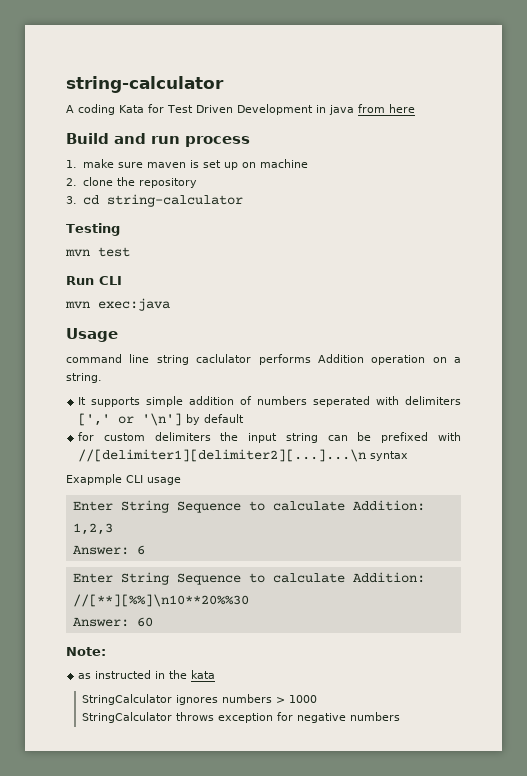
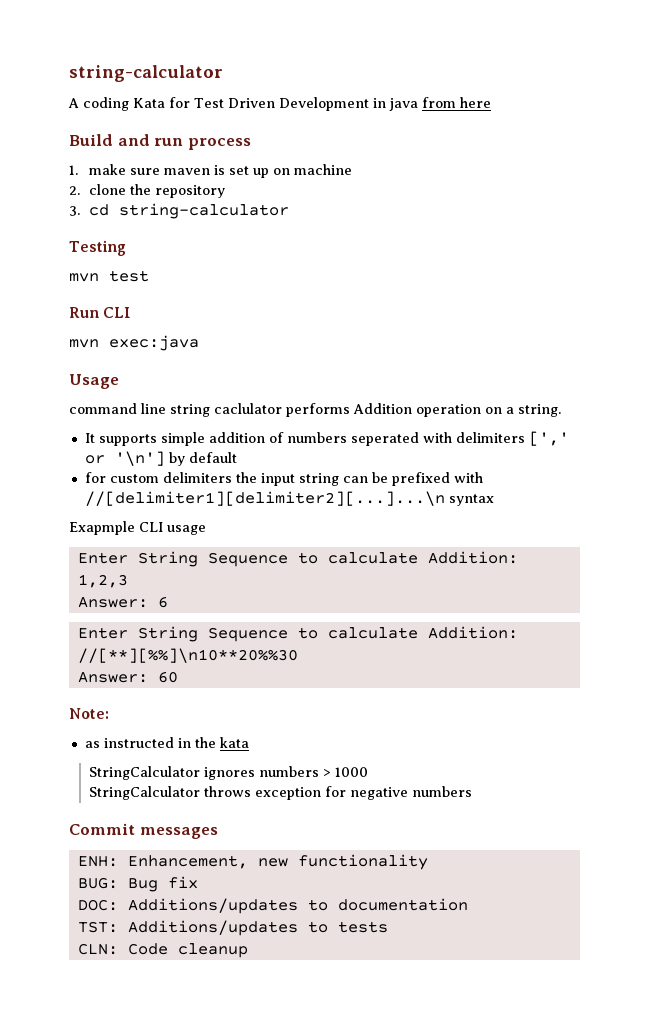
(401, 716) none -> [69,823,218,839] [77,854,428,870] [77,876,198,892] [77,898,468,914] [77,920,388,936] [77,943,248,958] // Commit messages // ENH: Enhancement, new functionality // BUG: Bug fix // DOC: Additions/updates to documentation // TST: Additions/updates to tests // CLN: Code cleanup

